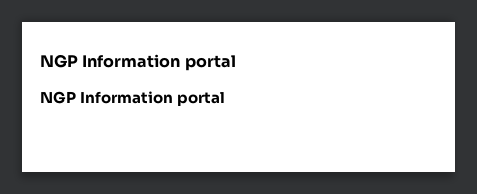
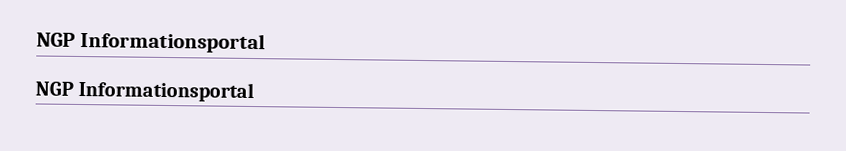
[40,54,236,71] [40,91,226,106] NGP Information portal // NGP Information portal -> [36,31,266,54] [35,80,255,103] NGP Informationsportal // NGP Informationsportal

